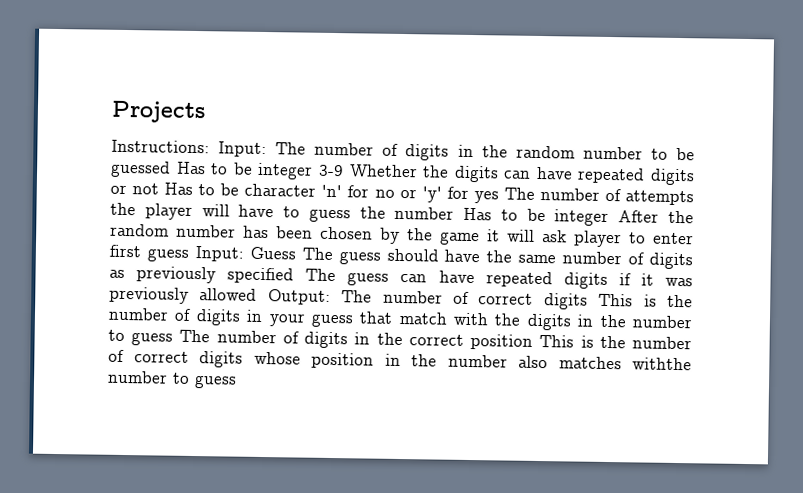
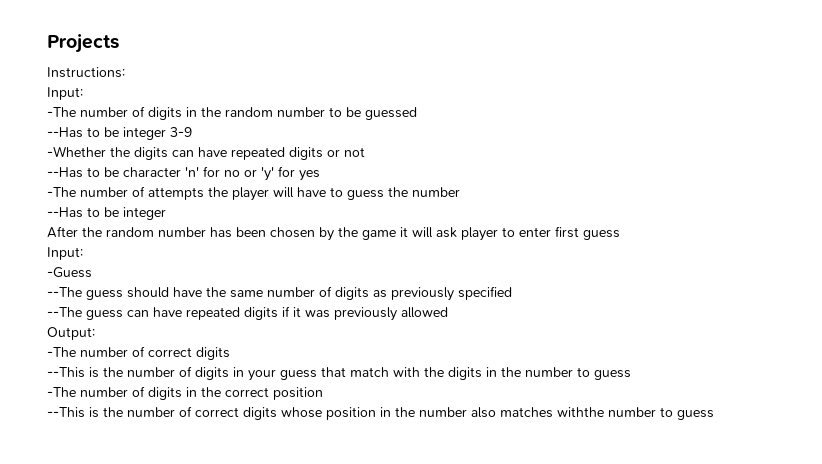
[218,141,307,158] Input: The -> [47,87,83,100] [47,107,76,117] // Input: // -The
[176,161,206,175] Has -> [47,127,83,138] // --Has
[349,164,418,178] Whether -> [47,146,106,157] // -Whether
[164,182,194,195] Has -> [47,167,83,178] // --Has
[503,187,535,200] The -> [47,187,76,197] // -The
[463,207,610,227] Has to be integer -> [47,207,166,220] // --Has to be integer //
[194,246,333,262] Input: Guess The -> [47,247,83,260] [47,267,92,278] [47,287,82,297] // Input: // -Guess // --The
[305,268,337,282] The -> [47,307,82,317] // --The
(258, 294) none -> (448, 312) //
[341,290,634,310] The number of correct digits This -> [47,346,230,360] [47,367,85,378] // -The number of correct digits // --This
[179,329,211,343] The -> [47,387,76,397] // -The
[539,335,575,348] This -> [47,407,85,418] // --This

